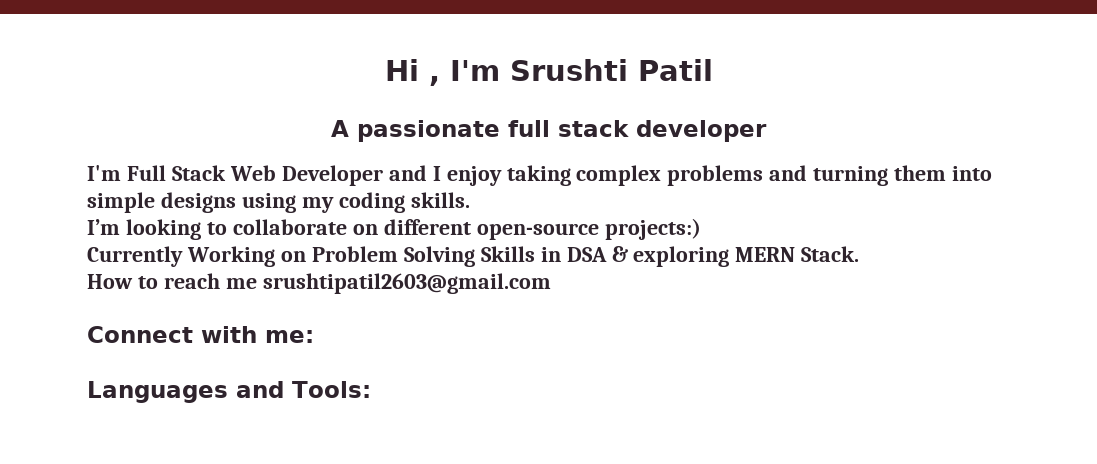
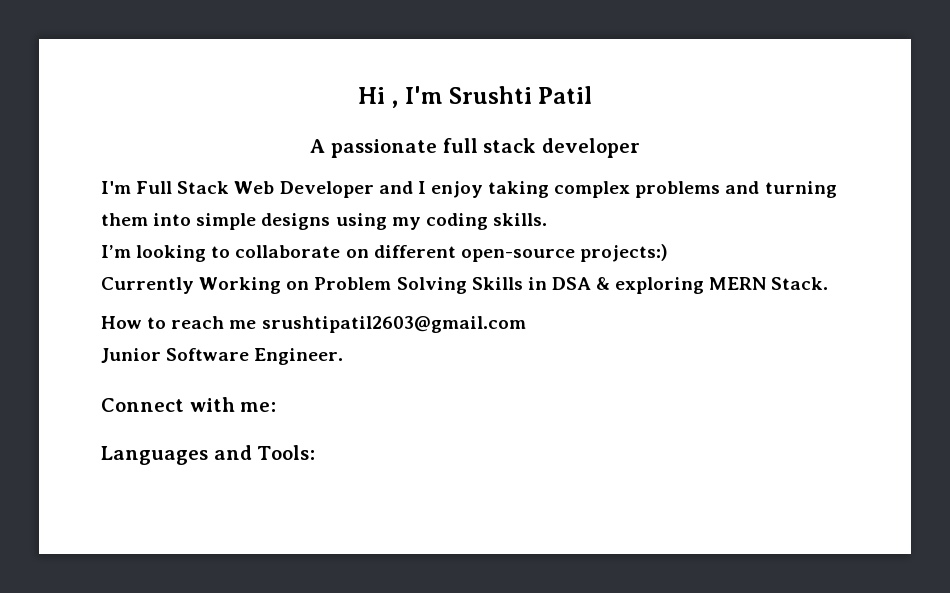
(551, 283) none -> [101,348,344,365] // Junior Software Engineer.

